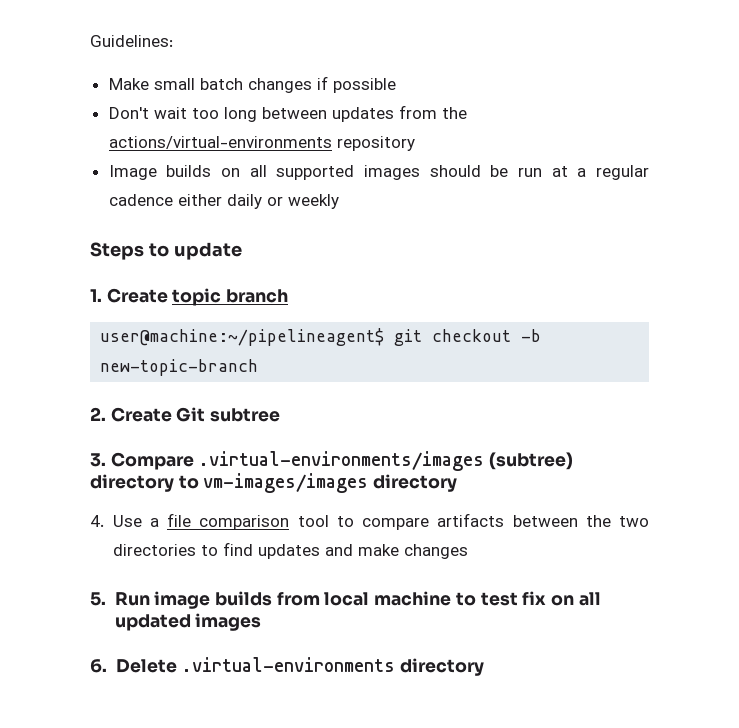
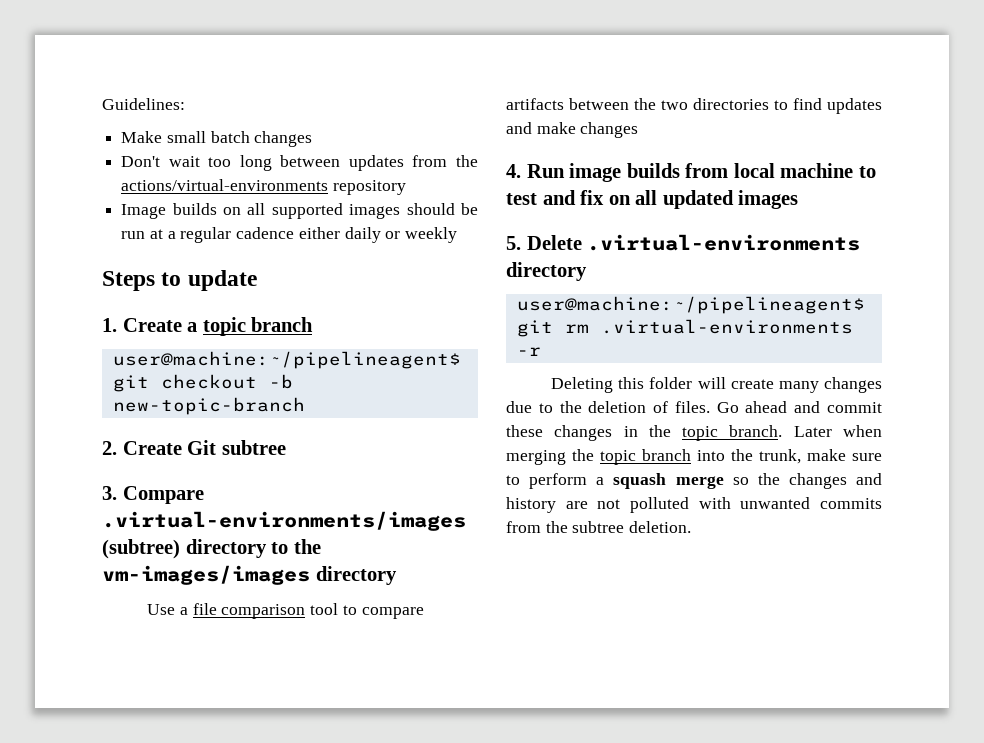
[316,76,396,93] if possible -> (313, 139) none
(168, 295) none -> [187,322,198,332] a
(199, 482) none -> [293,539,321,554] the
[90,515,104,527] 4. -> (397, 575) none
[90,592,106,606] 5. -> [506,164,521,178] 4.
(518, 599) none -> [542,190,576,205] and
[90,659,107,673] 6. -> [506,236,521,250] 5.
(484, 667) none -> [516,296,865,314] [516,319,853,337] [516,347,541,356] [551,377,882,393] [506,401,882,413] [506,425,882,441] [506,449,882,465] [506,473,882,489] [506,497,882,513] [506,521,692,533] // user@machine:~/pipelineagent$ git rm .virtual-environments -r // Deleting this folder will create many changes due to the deletion of files. Go ahead and commit these changes in the topic branch. Later when merging the topic branch into the trunk, make sure to perform a squash merge so the changes and history are not polluted with unwanted commits from the subtree deletion.

